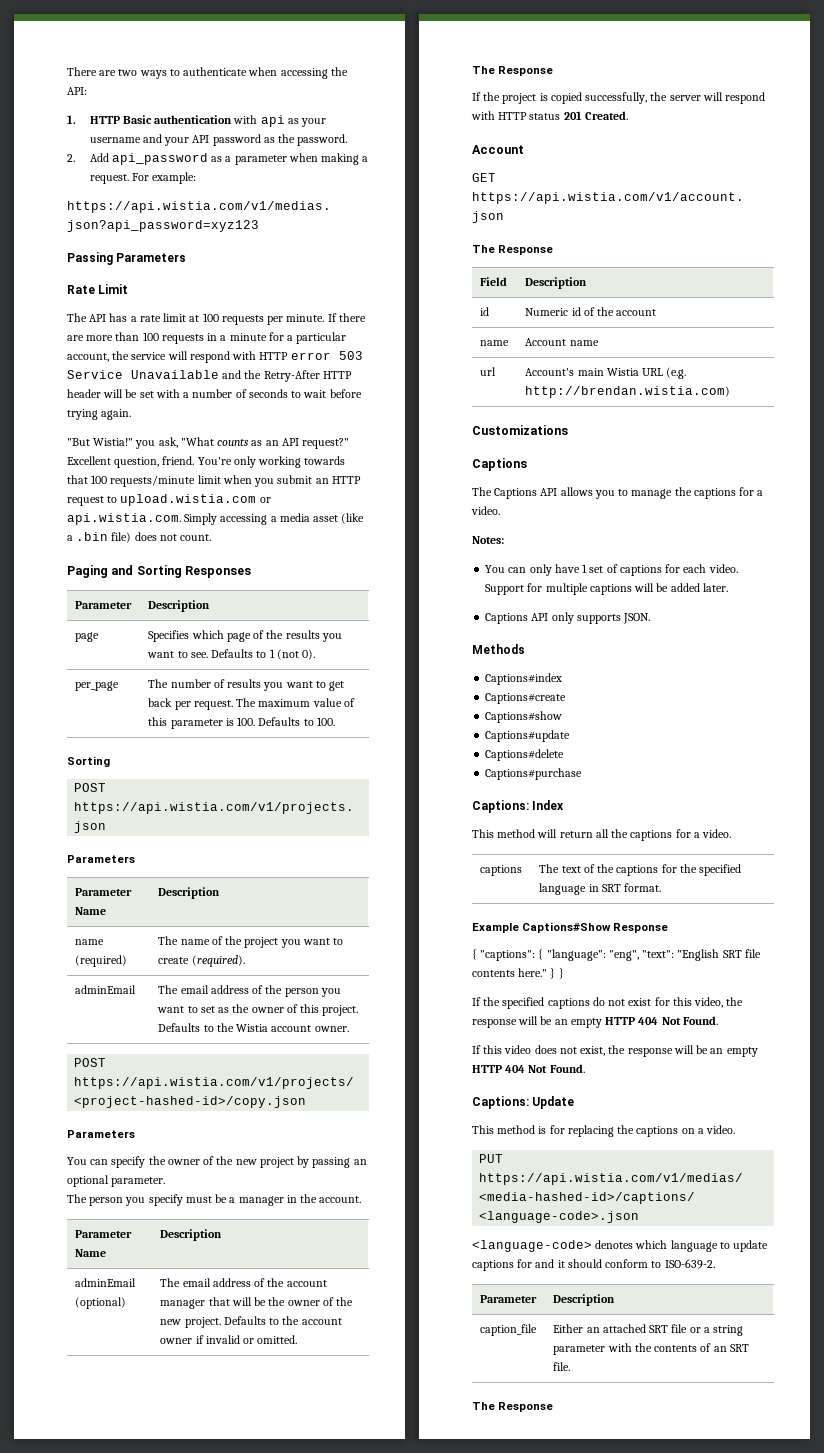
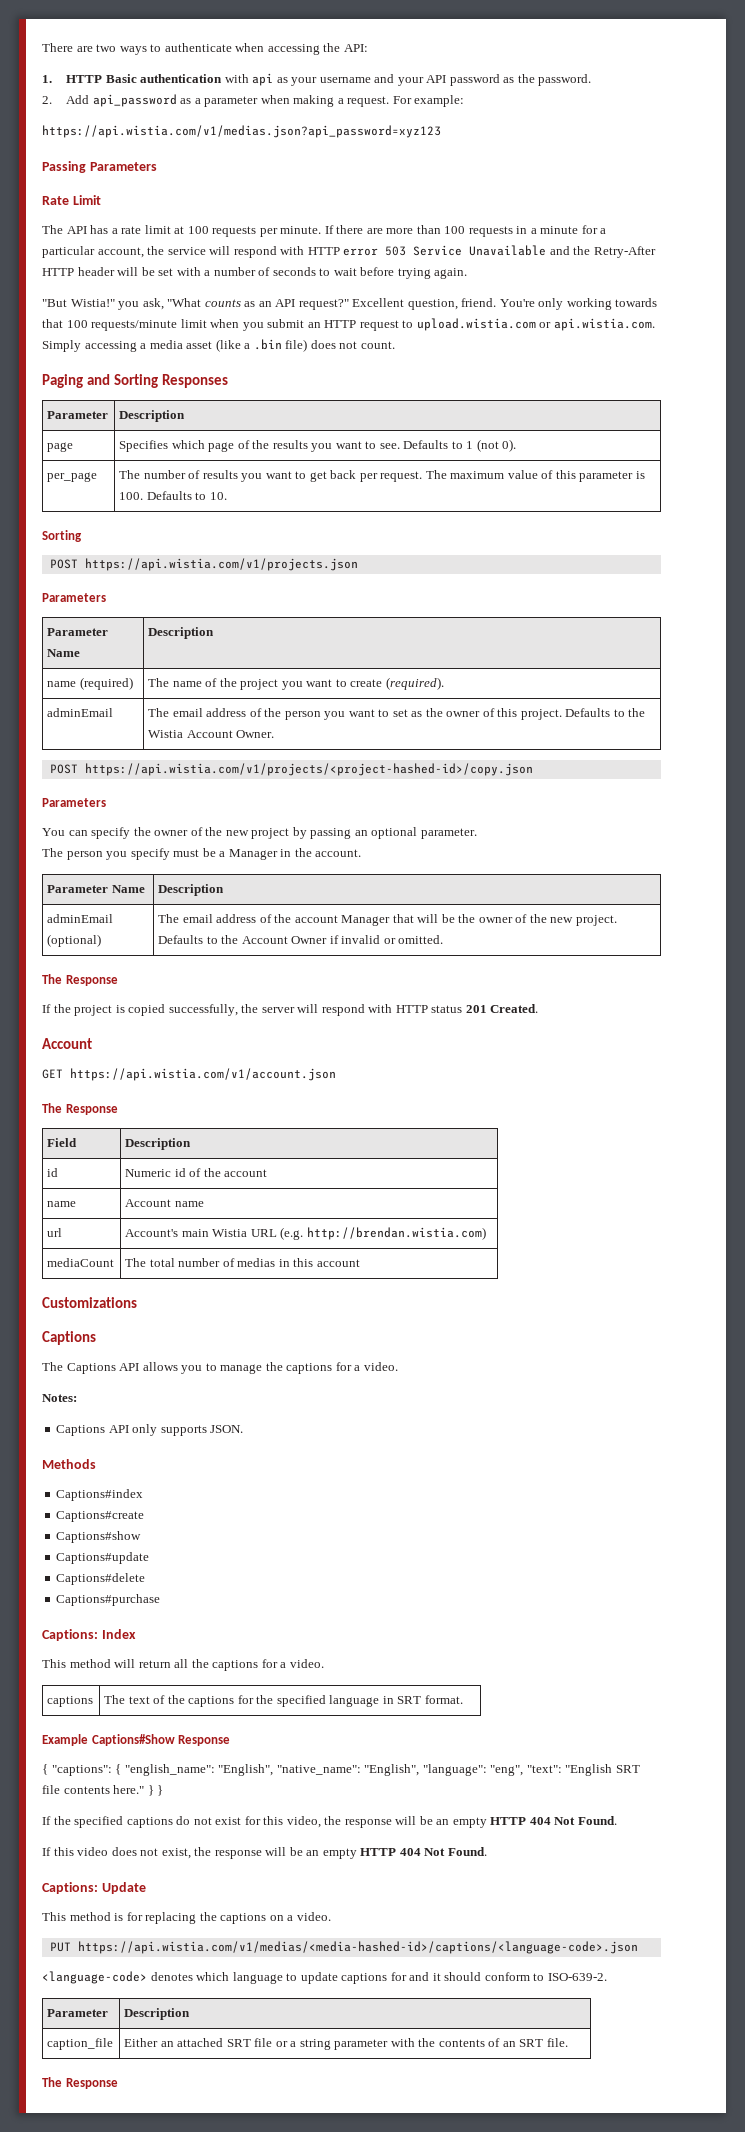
[316,717,335,726] 100. -> [209,492,227,500] 10.
[271,1025,349,1032] account owner. -> [186,730,275,738] Account Owner.
[238,1196,284,1206] manager -> [228,849,278,860] Manager
[160,1299,206,1309] manager -> [341,915,391,926] Manager
[301,1318,342,1325] [160,1338,193,1344] account owner -> [241,936,328,944] Account Owner
(731, 392) none -> [47,1258,115,1267] [125,1258,360,1267] // mediaCount | The total number of medias in this account
[485,564,738,576] [485,583,728,595] // You can only have 1 set of captions for each video. Support for multiple captions will be added later. -> (77, 1398) none
(544, 954) none -> [124,1764,420,1776] "english_name": "English", "native_name": "English",

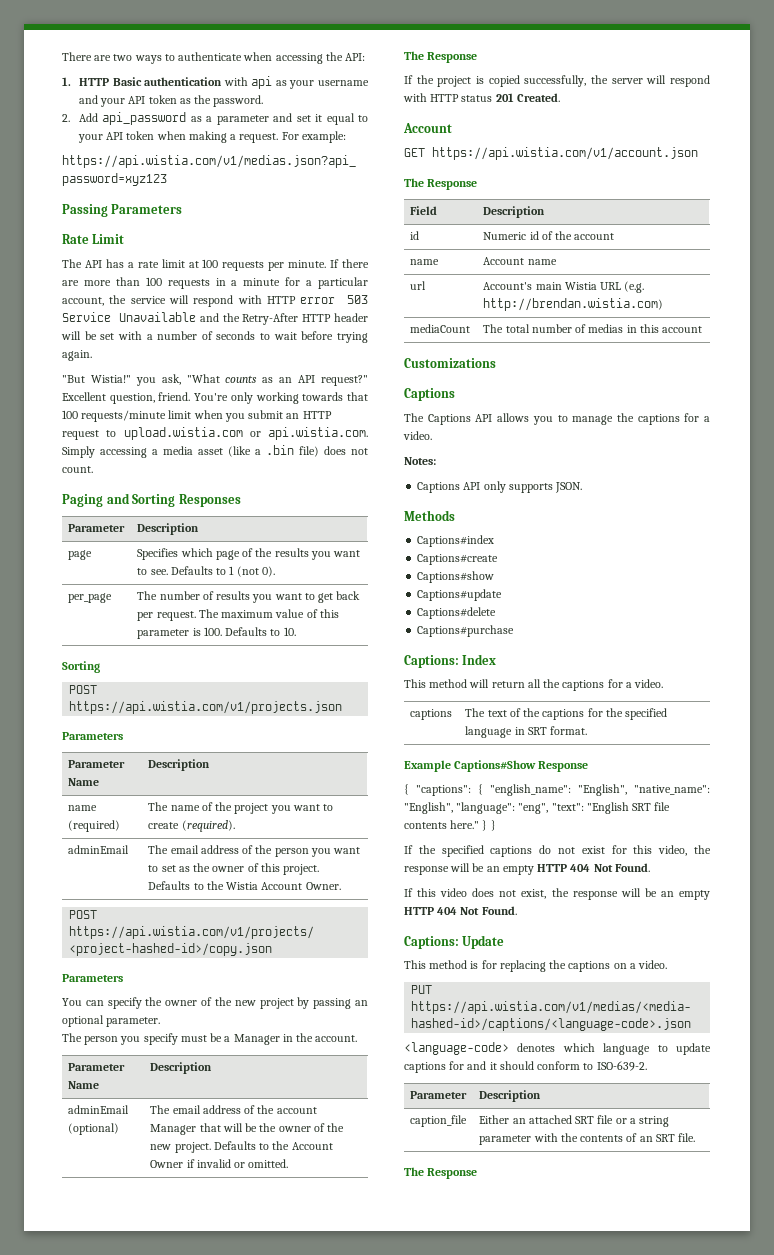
[449,74,500,86] password -> [148,95,177,104] token
(259, 101) none -> [273,113,368,125] [77,131,155,143] and set it equal to your API token

